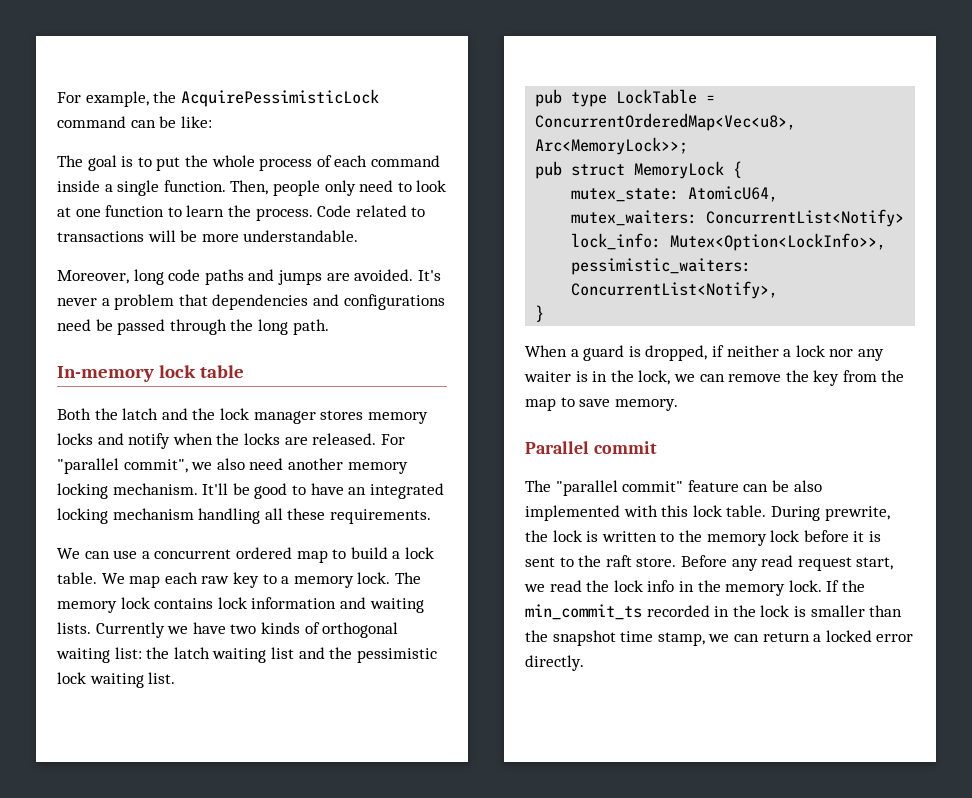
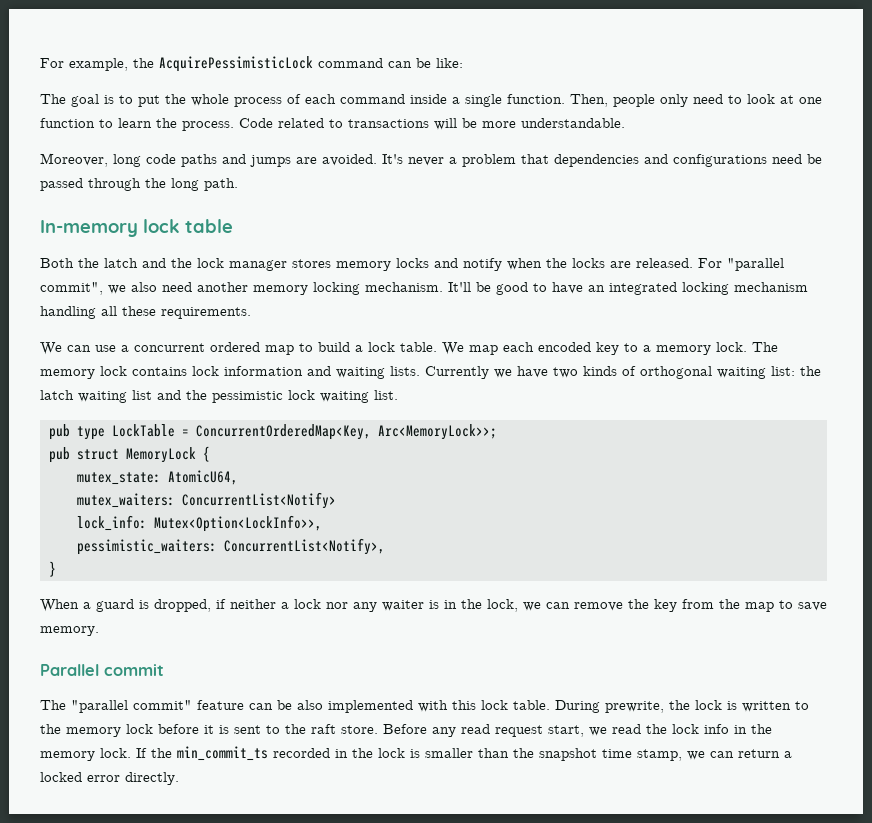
[201,576,230,584] raw -> [538,342,591,352] encoded
[535,113,797,131] ConcurrentOrderedMap<Vec<u8>, -> [196,424,371,440] ConcurrentOrderedMap<Key,

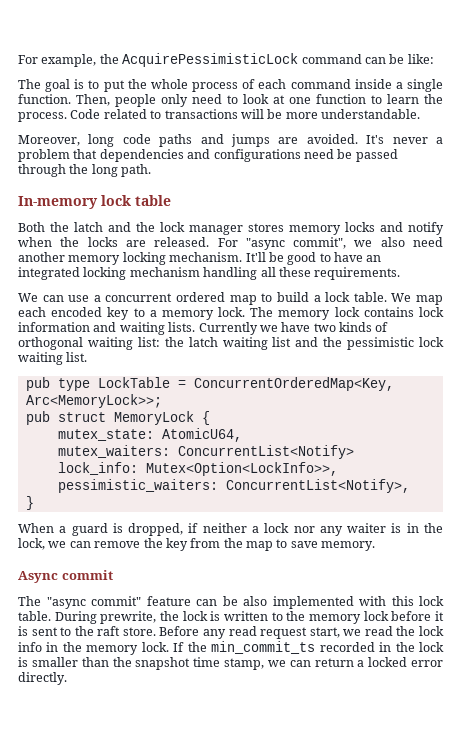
[727,258,784,271] "parallel -> [245,238,285,250] "async
[40,664,99,676] Parallel -> [18,571,58,583] Async
[71,700,128,713] "parallel -> [46,597,86,609] "async

